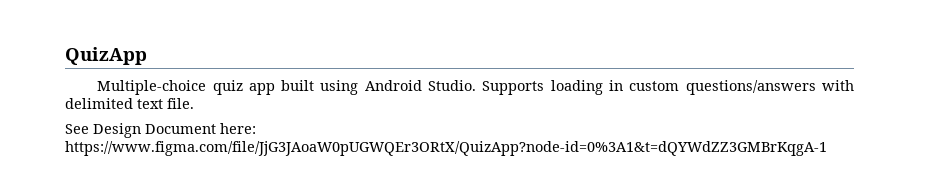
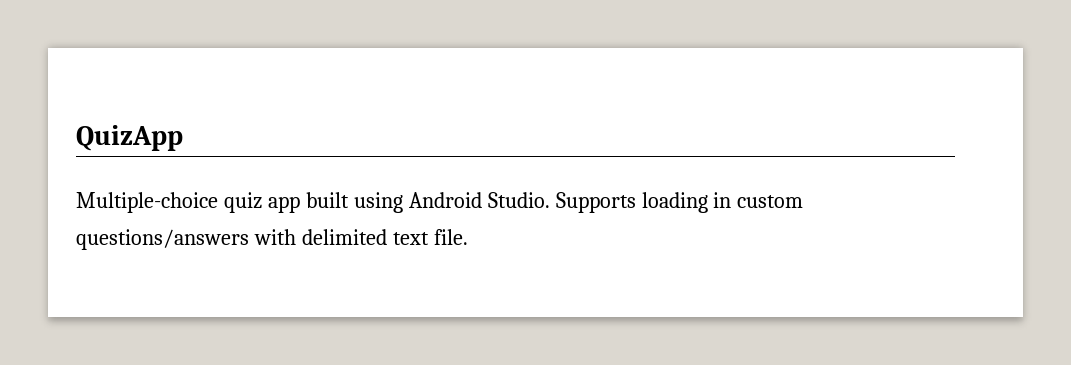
[65,123,256,138] [65,141,827,156] // See Design Document here: https://www.figma.com/file/JjG3JAoaW0pUGWQEr3ORtX/QuizApp?node-id=0%3A1&t=dQYWdZZ3GMBrKqgA-1 -> (468, 237) none

